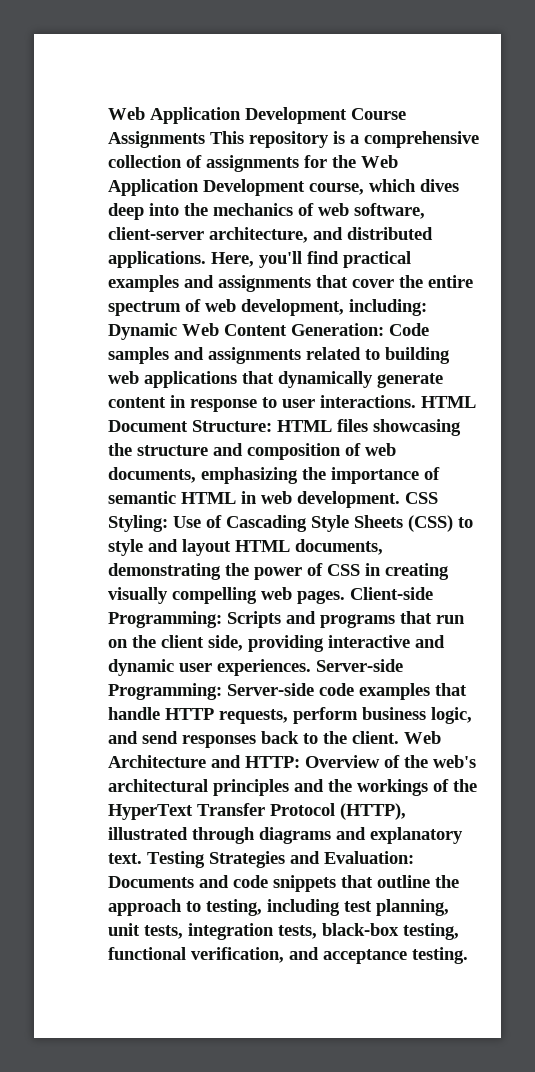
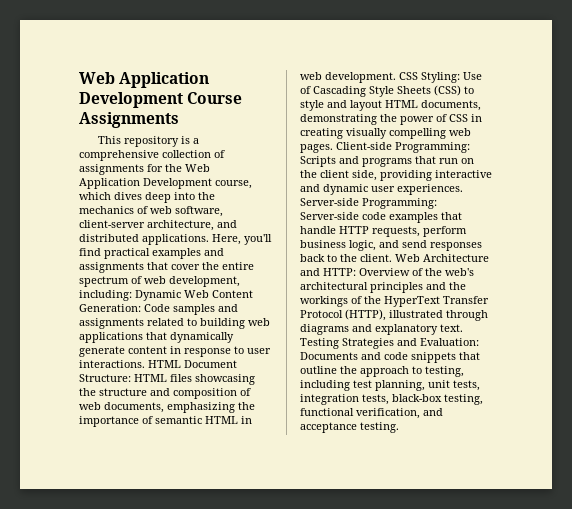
(205, 139) none -> (179, 120) //

